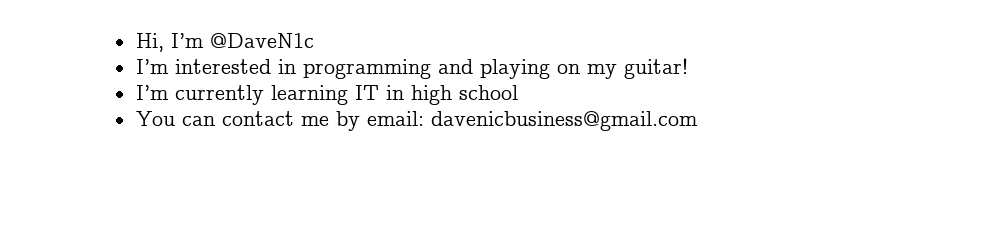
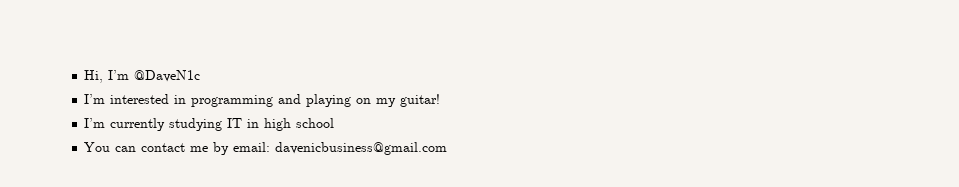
[270,85,348,105] learning -> [169,118,223,131] studying

